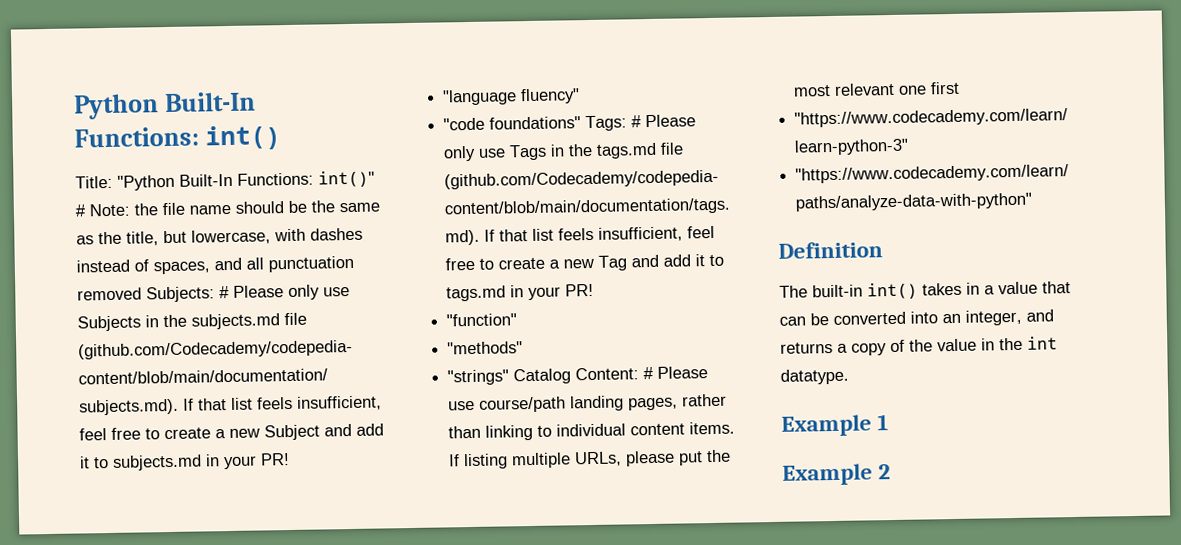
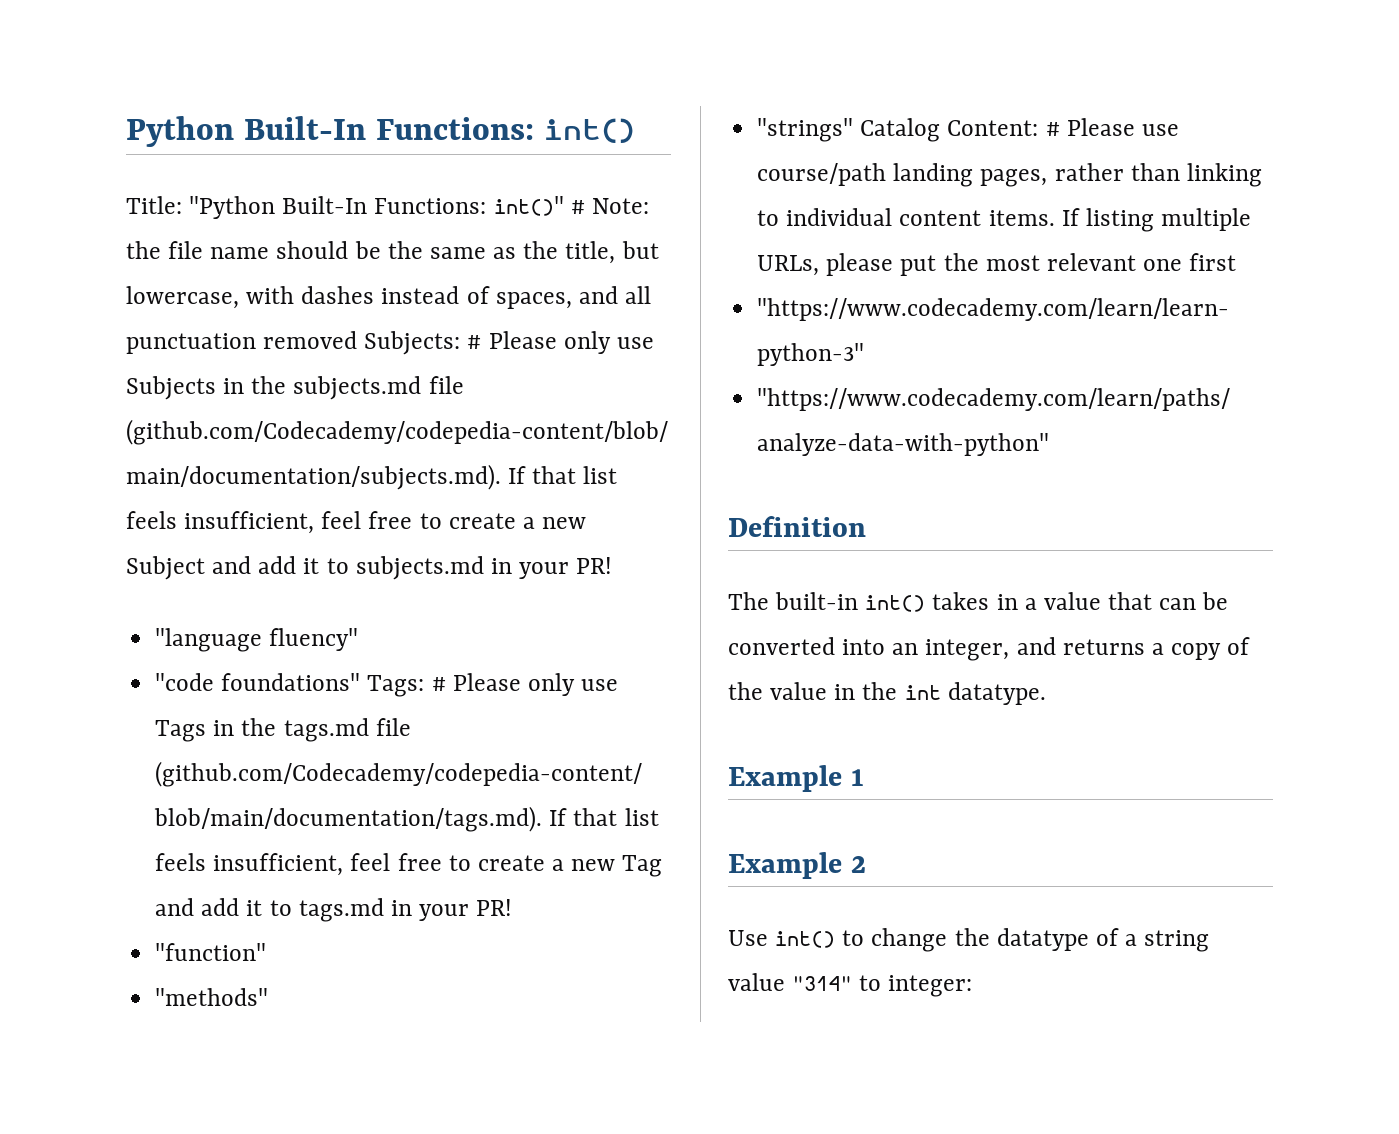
(892, 472) none -> [728,928,1210,952] [728,973,973,997] // Use int() to change the datatype of a string value "314" to integer:

